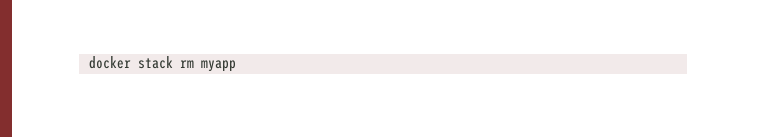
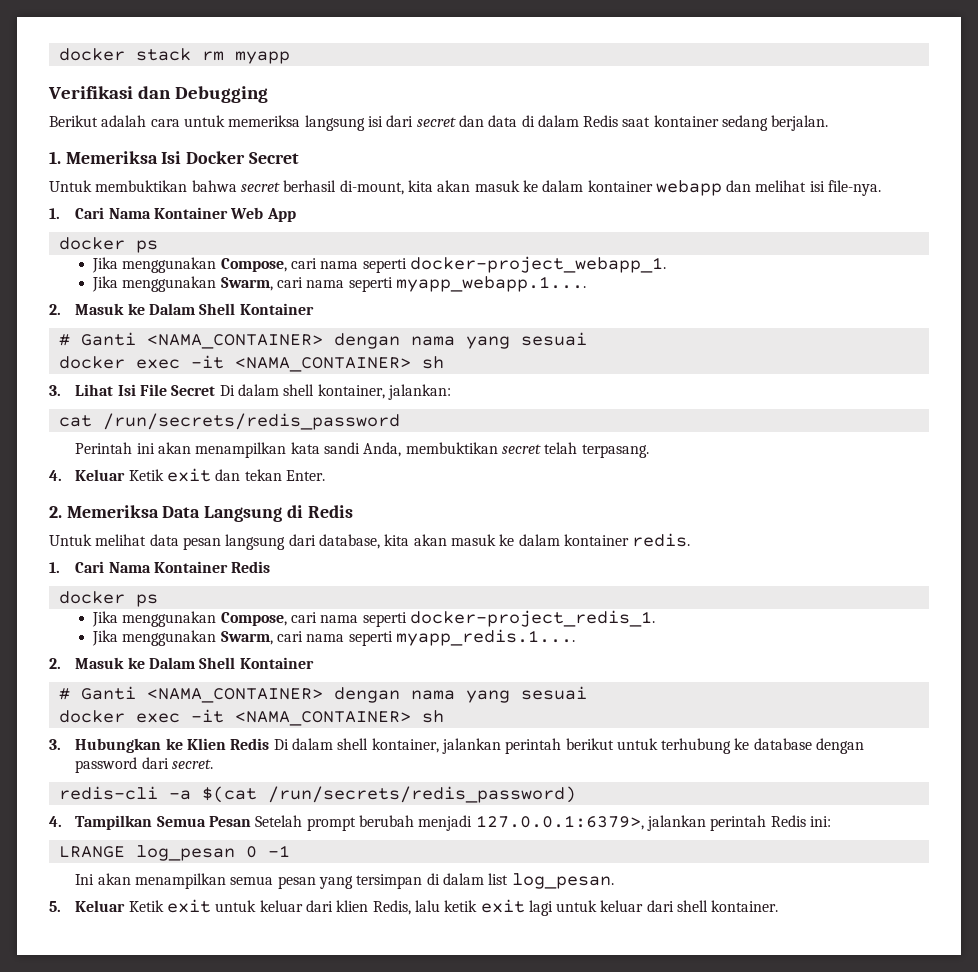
(236, 66) none -> [48,86,268,103] [49,115,829,131] [49,151,299,164] [49,180,882,196] [49,207,296,222] [58,237,158,253] [91,256,666,273] [91,276,586,292] [49,303,314,315] [58,332,587,349] [58,355,444,372] [49,384,451,400] [58,413,400,430] [75,442,649,458] [49,468,325,482] [49,505,353,522] [49,533,691,550] [49,561,271,573] [58,591,158,607] [91,610,655,627] [91,629,575,646] [49,657,314,669] [58,686,587,703] [58,709,444,726] [49,738,865,754] [75,757,213,773] [58,786,576,803] [49,815,831,831] [58,845,290,861] [75,873,614,889] [49,899,779,916] // Verifikasi dan Debugging // Berikut adalah cara untuk memeriksa langsung isi dari secret dan data di dalam Redis saat kontainer sedang berjalan. // 1. Memeriksa Isi Docker Secret // Untuk membuktikan bahwa secret berhasil di-mount, kita akan masuk ke dalam kontainer webapp dan melihat isi file-nya. // 1. Cari Nama Kontainer Web App // docker ps // Jika menggunakan Compose, cari nama seperti docker-project_webapp_1. // Jika menggunakan Swarm, cari nama seperti myapp_webapp.1.... // 2. Masuk ke Dalam Shell Kontainer // # Ganti <NAMA_CONTAINER> dengan nama yang sesuai // docker exec -it <NAMA_CONTAINER> sh // 3. Lihat Isi File Secret Di dalam shell kontainer, jalankan: // cat /run/secrets/redis_password // Perintah ini akan menampilkan kata sandi Anda, membuktikan secret telah terpasang. // 4. Keluar Ketik exit dan tekan Enter. // 2. Memeriksa Data Langsung di Redis // Untuk melihat data pesan langsung dari database, kita akan masuk ke dalam kontainer redis. // 1. Cari Nama Kontainer Redis // docker ps // Jika menggunakan Compose, cari nama seperti docker-project_redis_1. // Jika menggunakan Swarm, cari nama seperti myapp_redis.1.... // 2. Masuk ke Dalam Shell Kontainer // # Ganti <NAMA_CONTAINER> dengan nama yang sesuai // docker exec -it <NAMA_CONTAINER> sh // 3. Hubungkan ke Klien Redis Di dalam shell kontainer, jalankan perintah berikut untuk terhubung ke database dengan password dari secret. // redis-cli -a $(cat /run/secrets/redis_password) // 4. Tampilkan Semua Pesan Setelah prompt berubah menjadi 127.0.0.1:6379>, jalankan perintah Redis ini: // LRANGE log_pesan 0 -1 // Ini akan menampilkan semua pesan yang tersimpan di dalam list log_pesan. // 5. Keluar Ketik exit untuk keluar dari klien Redis, lalu ketik exit lagi untuk keluar dari shell kontainer.

